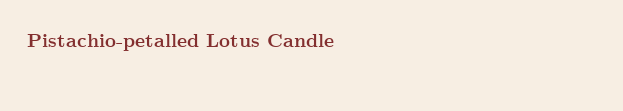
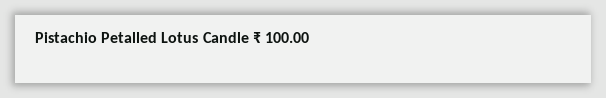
[27,34,334,51] Pistachio-petalled Lotus Candle -> [35,32,309,43] Pistachio Petalled Lotus Candle ₹ 100.00

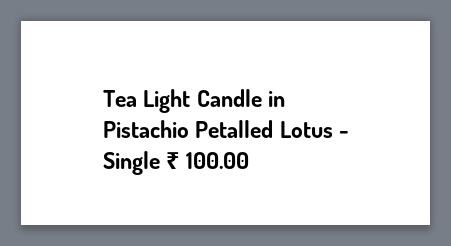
(35, 37) none -> [103,89,286,113] Tea Light Candle in
[202,32,249,43] Candle -> [339,131,350,138] [103,151,160,175] - Single

